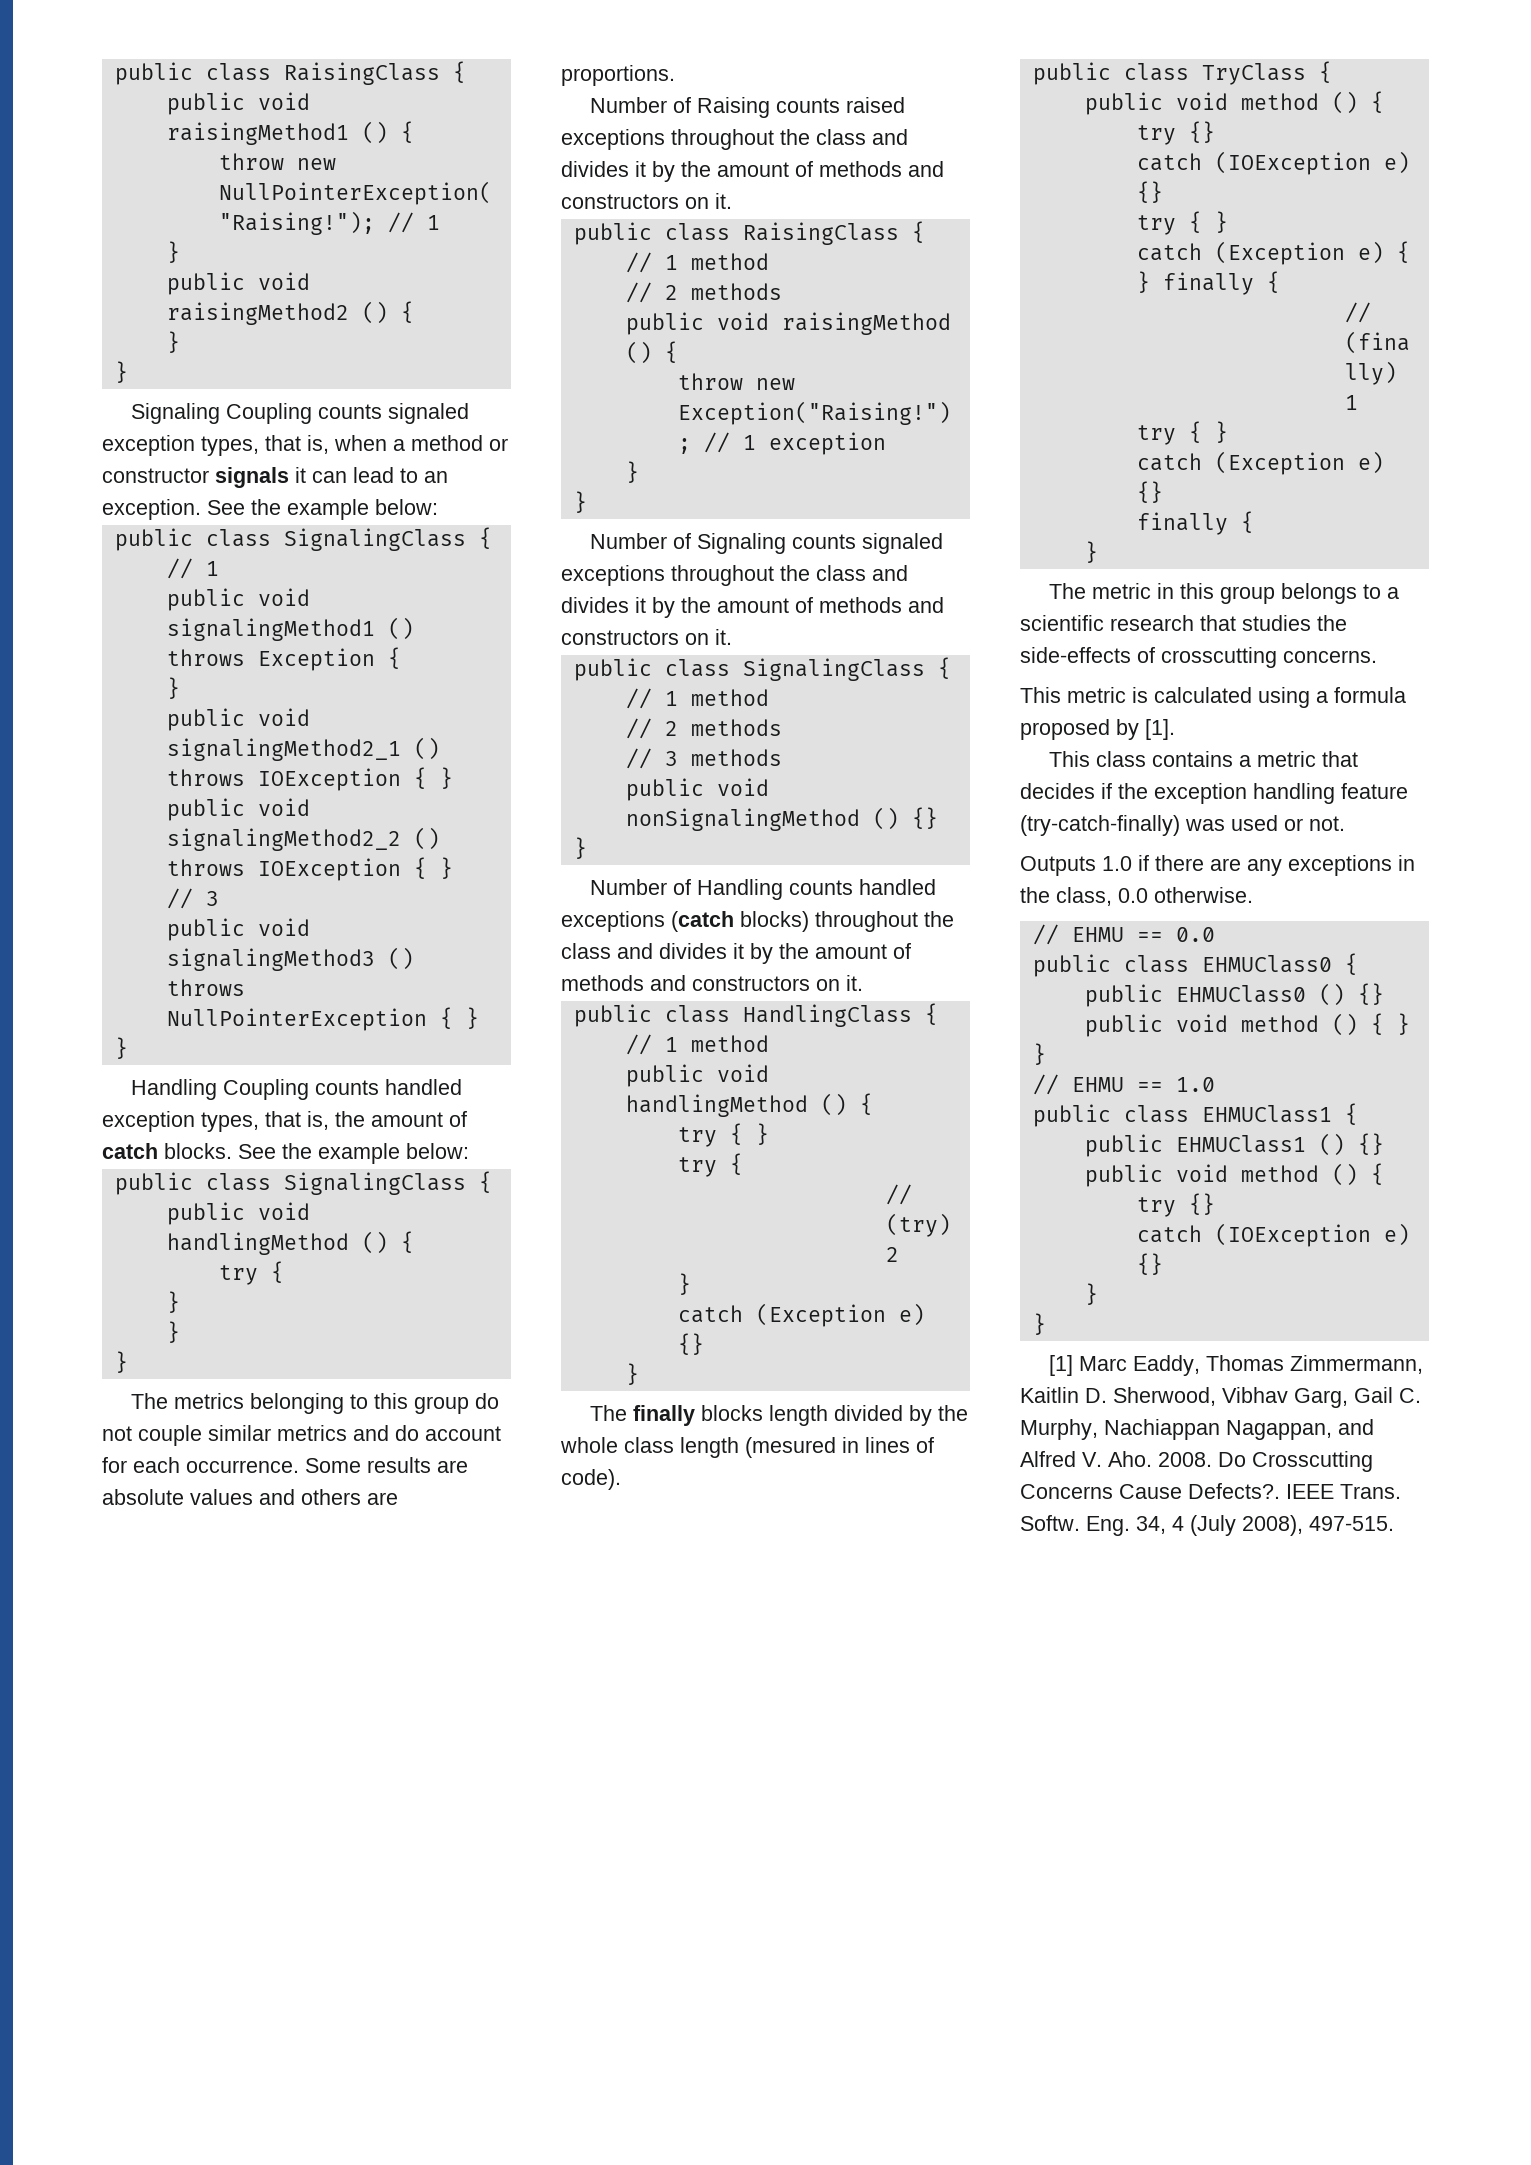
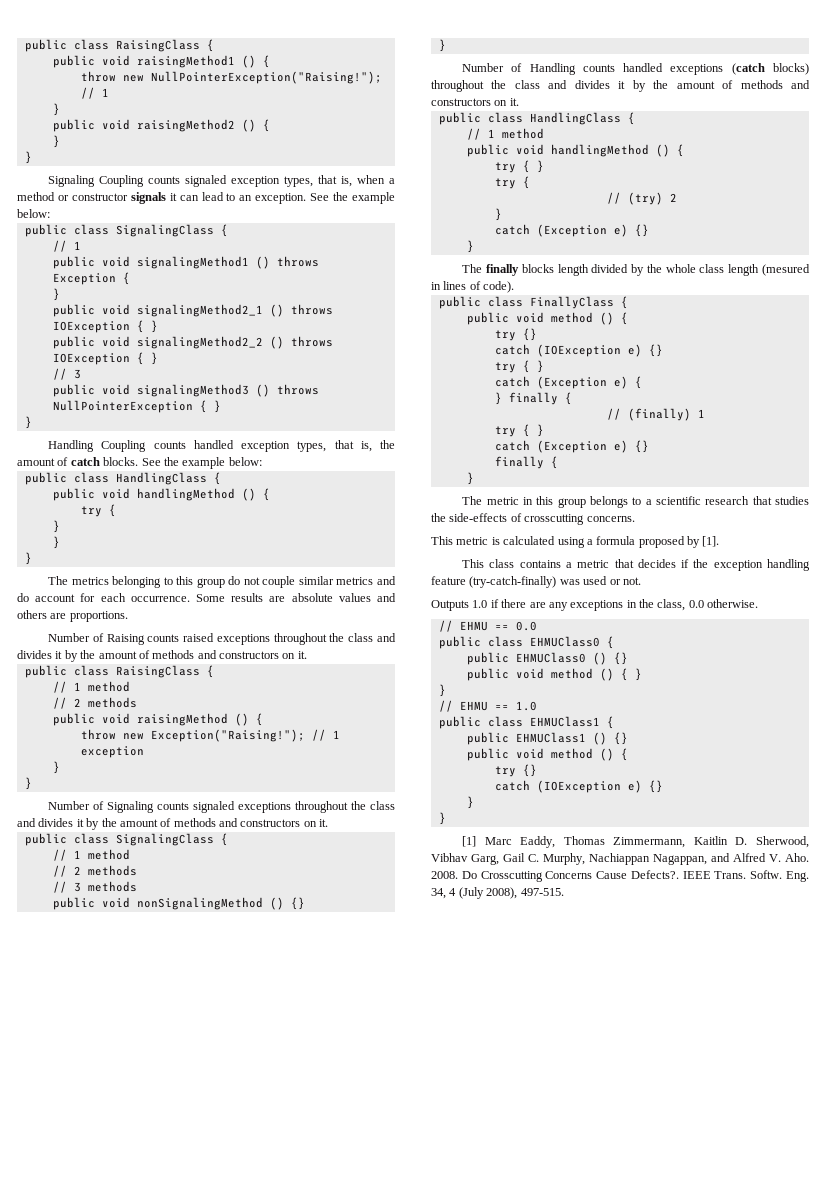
[283,1172,466,1195] SignalingClass -> [115,472,207,485] HandlingClass
[1201,63,1306,85] TryClass -> [529,296,614,309] FinallyClass

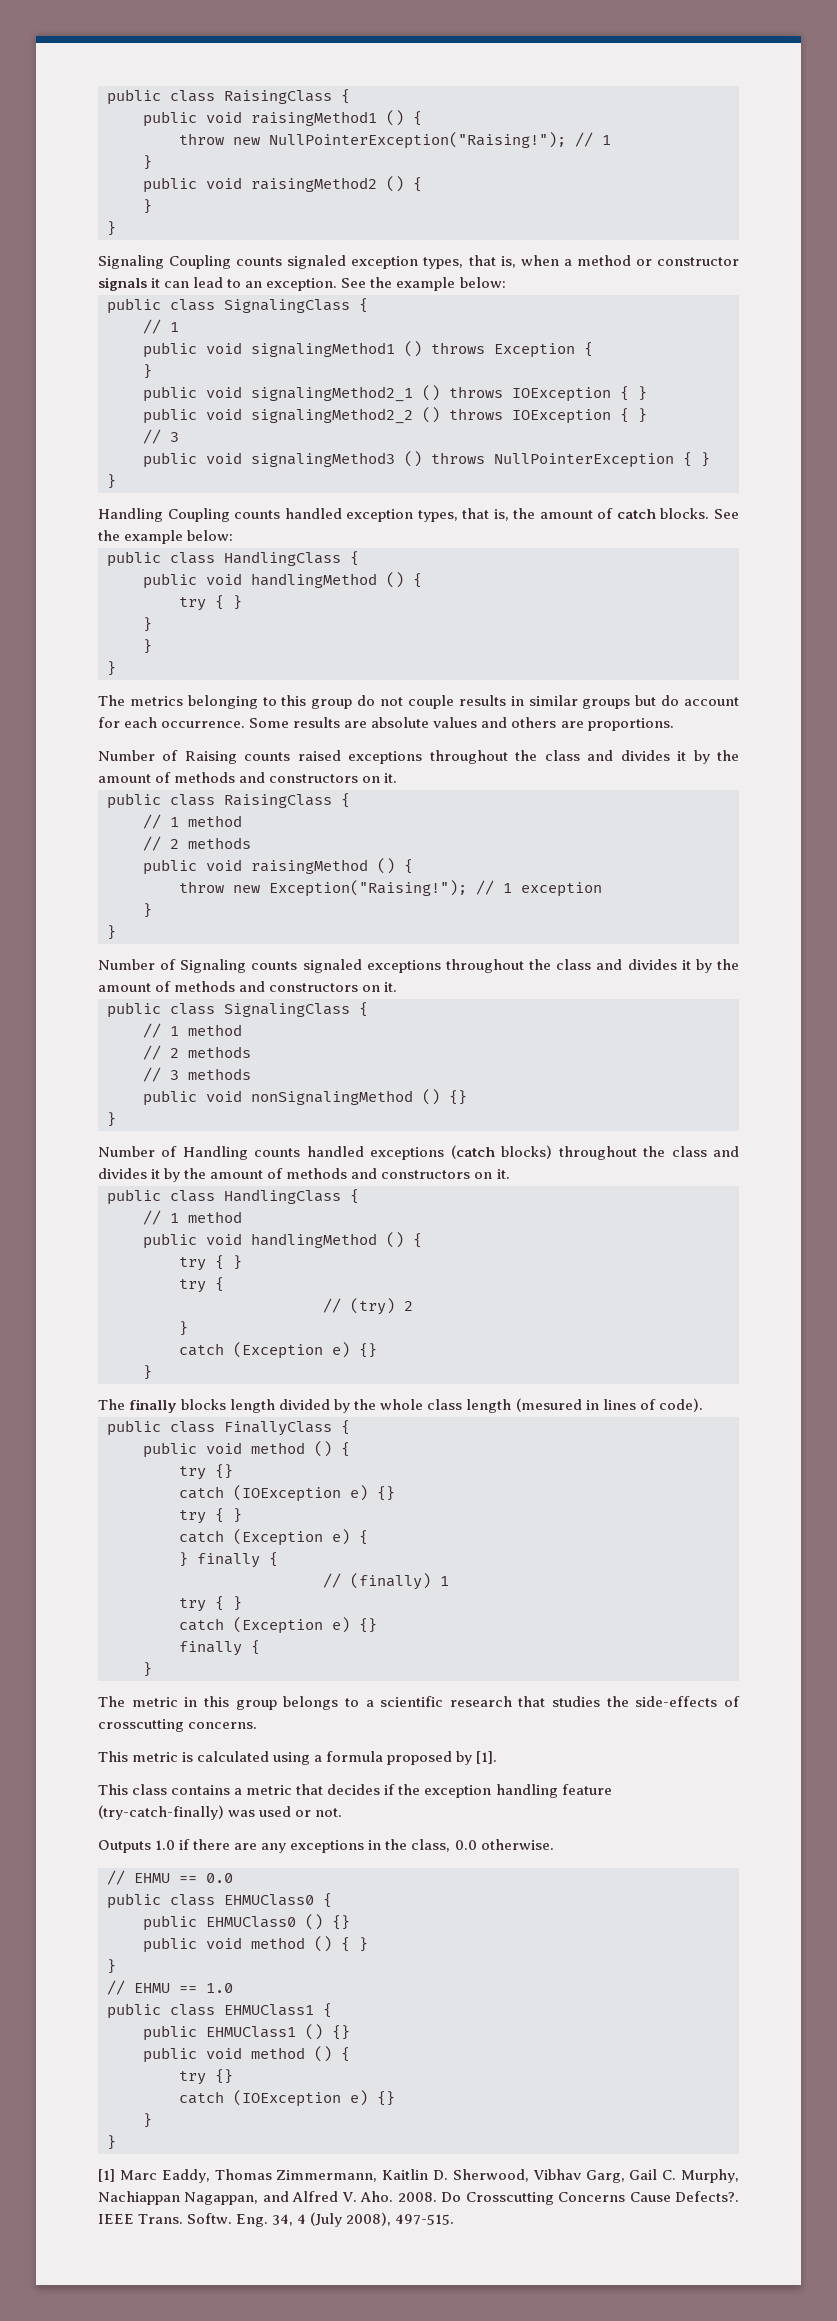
(116, 510) none -> [233,595,242,610] }
[298,576,396,585] similar metrics and -> [458,695,657,709] results in similar groups but

